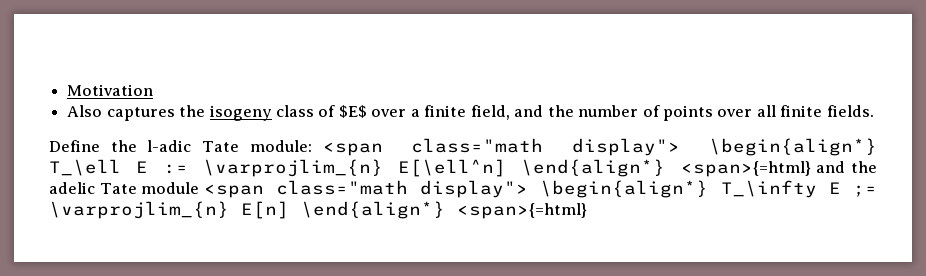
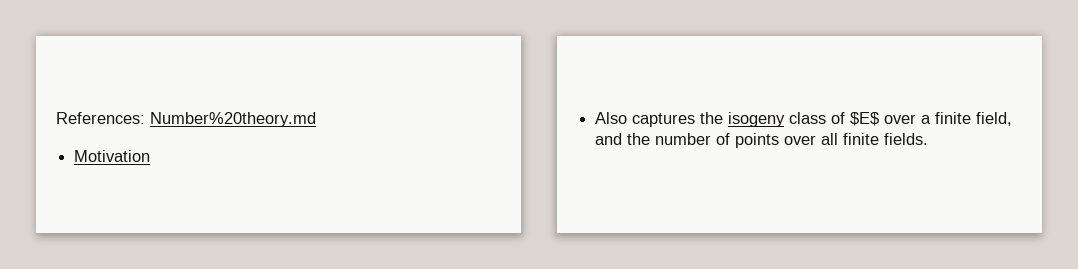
(67, 90) none -> [56,112,316,127] References: Number%20theory.md //
[49,138,877,156] [49,159,878,177] [49,180,877,198] [49,201,587,219] // Define the l-adic Tate module: <span class="math display"> \begin{align*} T_\ell E := \varprojlim_{n} E[\ell^n] \end{align*} <span>{=html} and the adelic Tate module <span class="math display"> \begin{align*} T_\infty E ;= \varprojlim_{n} E[n] \end{align*} <span>{=html} -> (929, 139) none

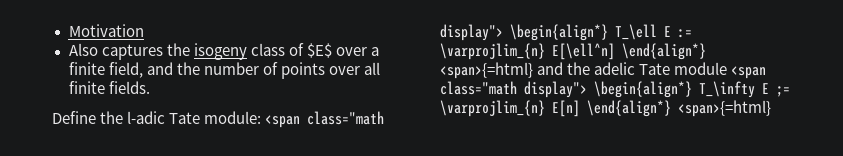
[56,112,316,127] References: Number%20theory.md // -> (68, 30) none
(929, 139) none -> [52,111,385,128] [440,24,692,41] [440,43,706,60] [440,62,767,79] [440,81,790,98] [440,100,771,117] // Define the l-adic Tate module: <span class="math display"> \begin{align*} T_\ell E := \varprojlim_{n} E[\ell^n] \end{align*} <span>{=html} and the adelic Tate module <span class="math display"> \begin{align*} T_\infty E ;= \varprojlim_{n} E[n] \end{align*} <span>{=html}

